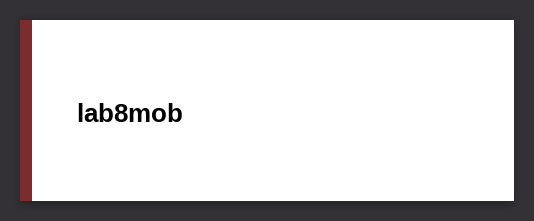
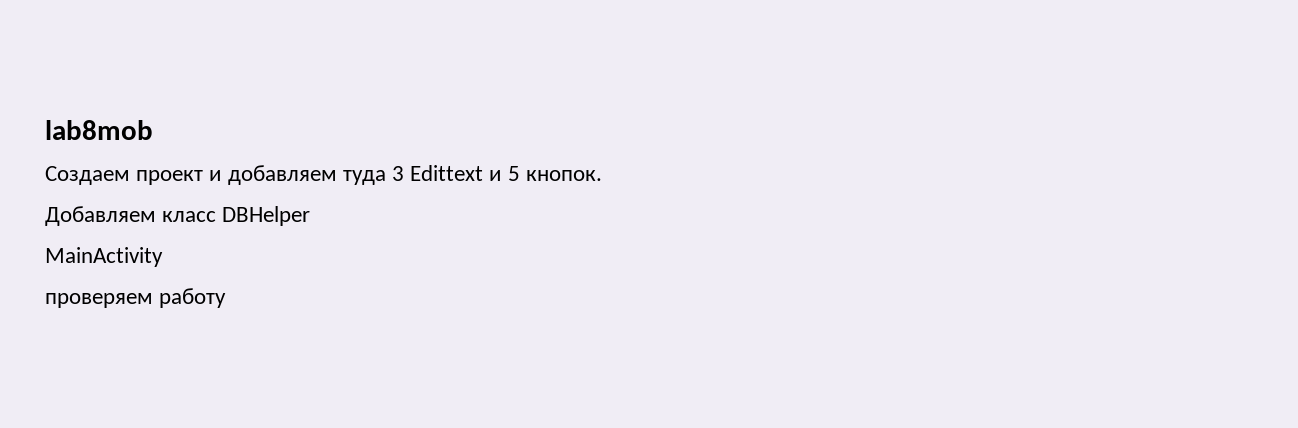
(183, 112) none -> [45,165,602,185] [45,206,311,226] [45,247,163,267] [45,288,227,308] // Создаем проект и добавляем туда 3 Edittext и 5 кнопок. // Добавляем класс DBHelper // MainActivity // проверяем работу

